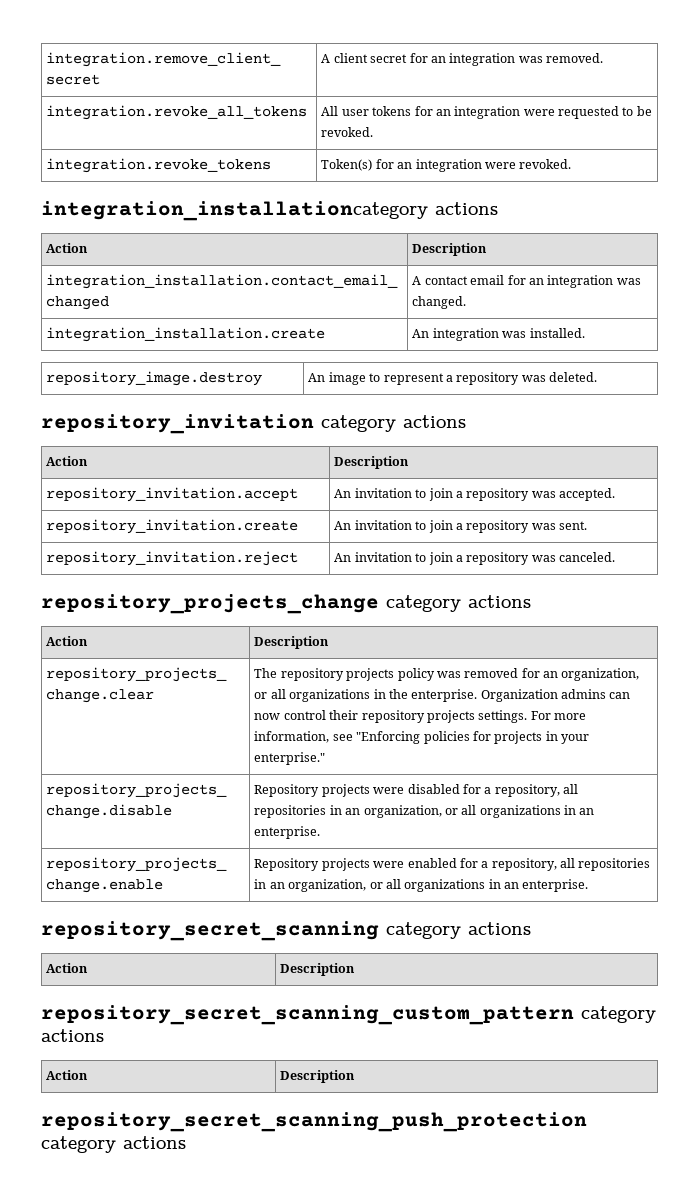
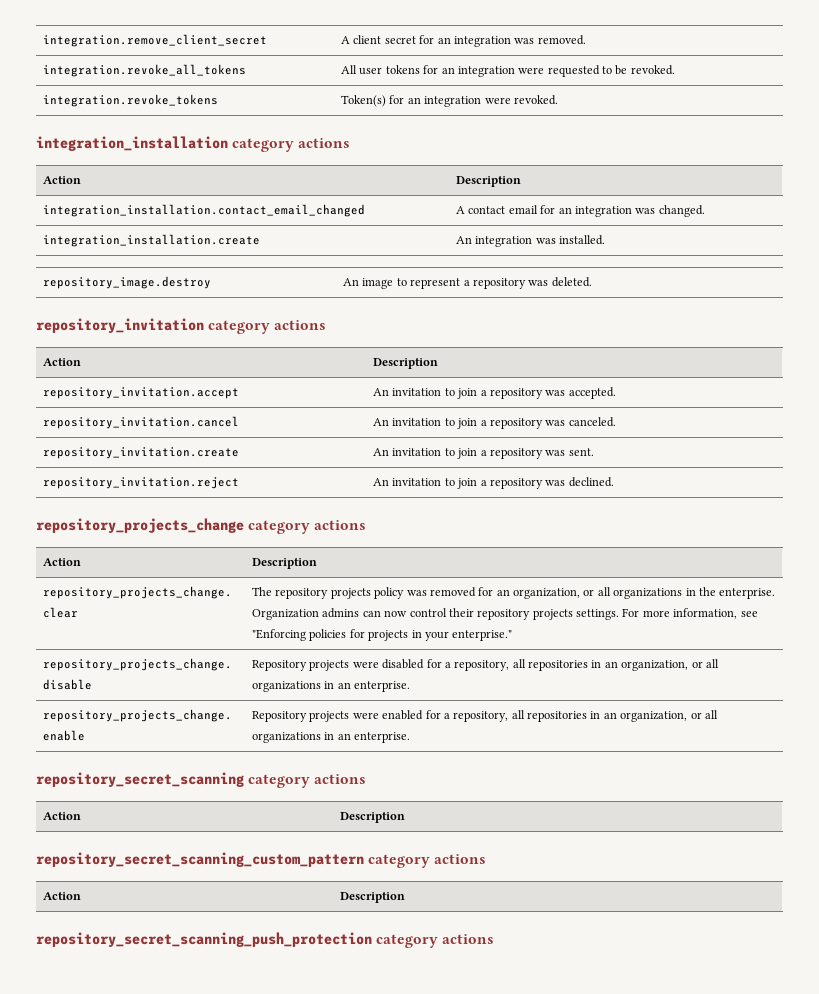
[41,201,428,221] integration_installationcategory -> [36,136,295,152] integration_installation category
(616, 494) none -> [43,416,240,429] [373,417,616,429] // repository_invitation.cancel | An invitation to join a repository was canceled.
[559,552,616,562] canceled. -> [568,477,614,487] declined.

